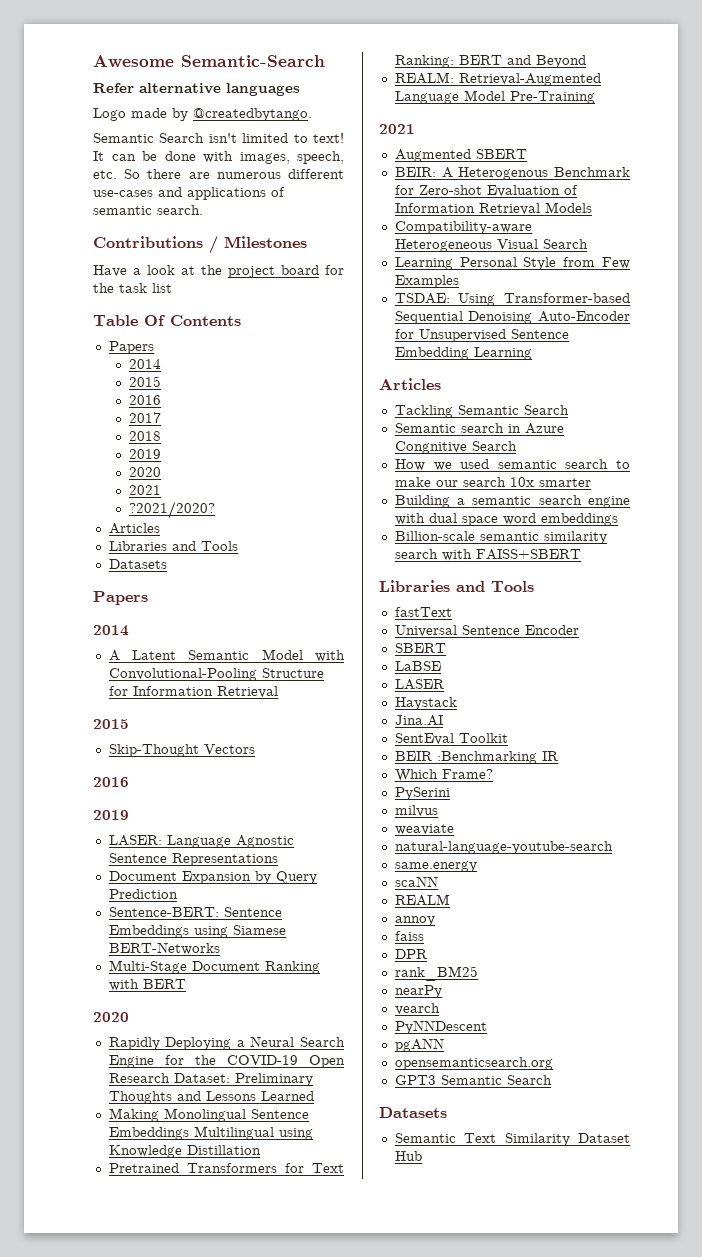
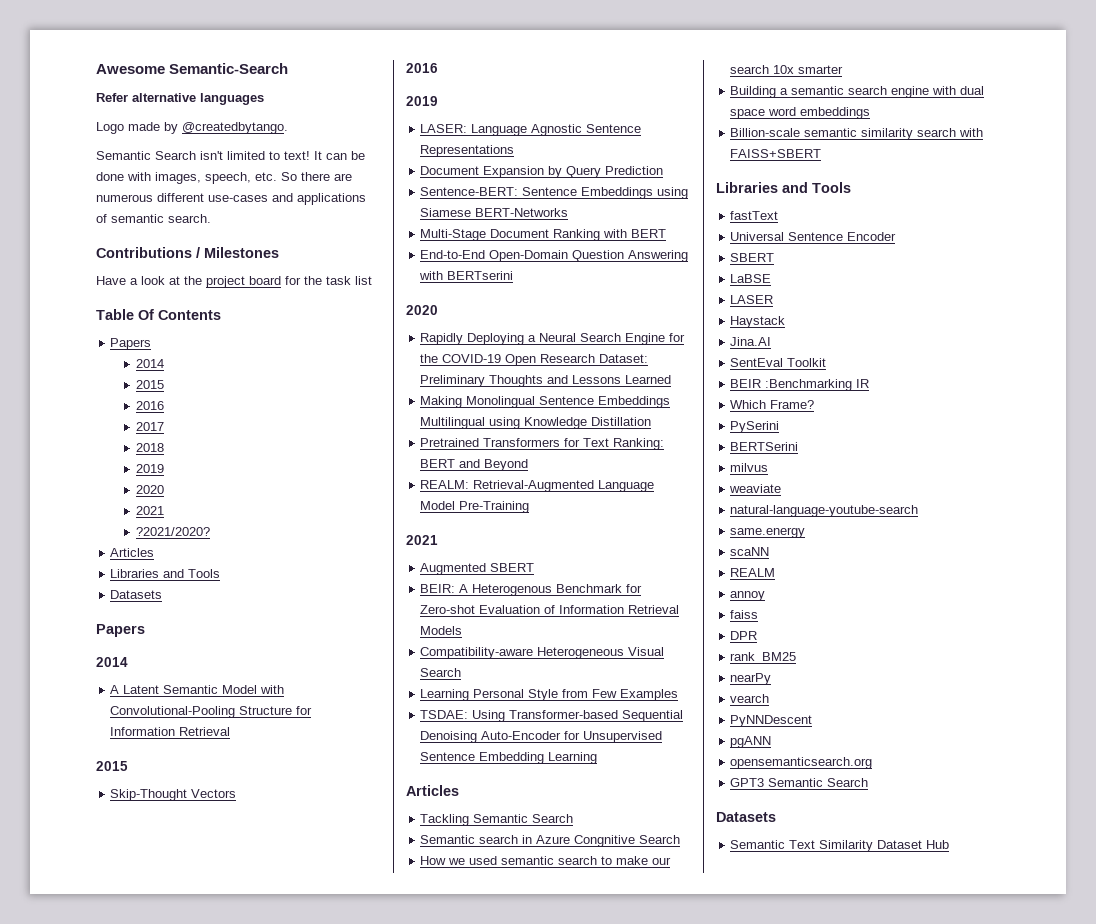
(186, 984) none -> [420,250,689,262] [419,271,514,280] // End-to-End Open-Domain Question Answering with BERTserini
(450, 793) none -> [730,442,799,451] // BERTSerini

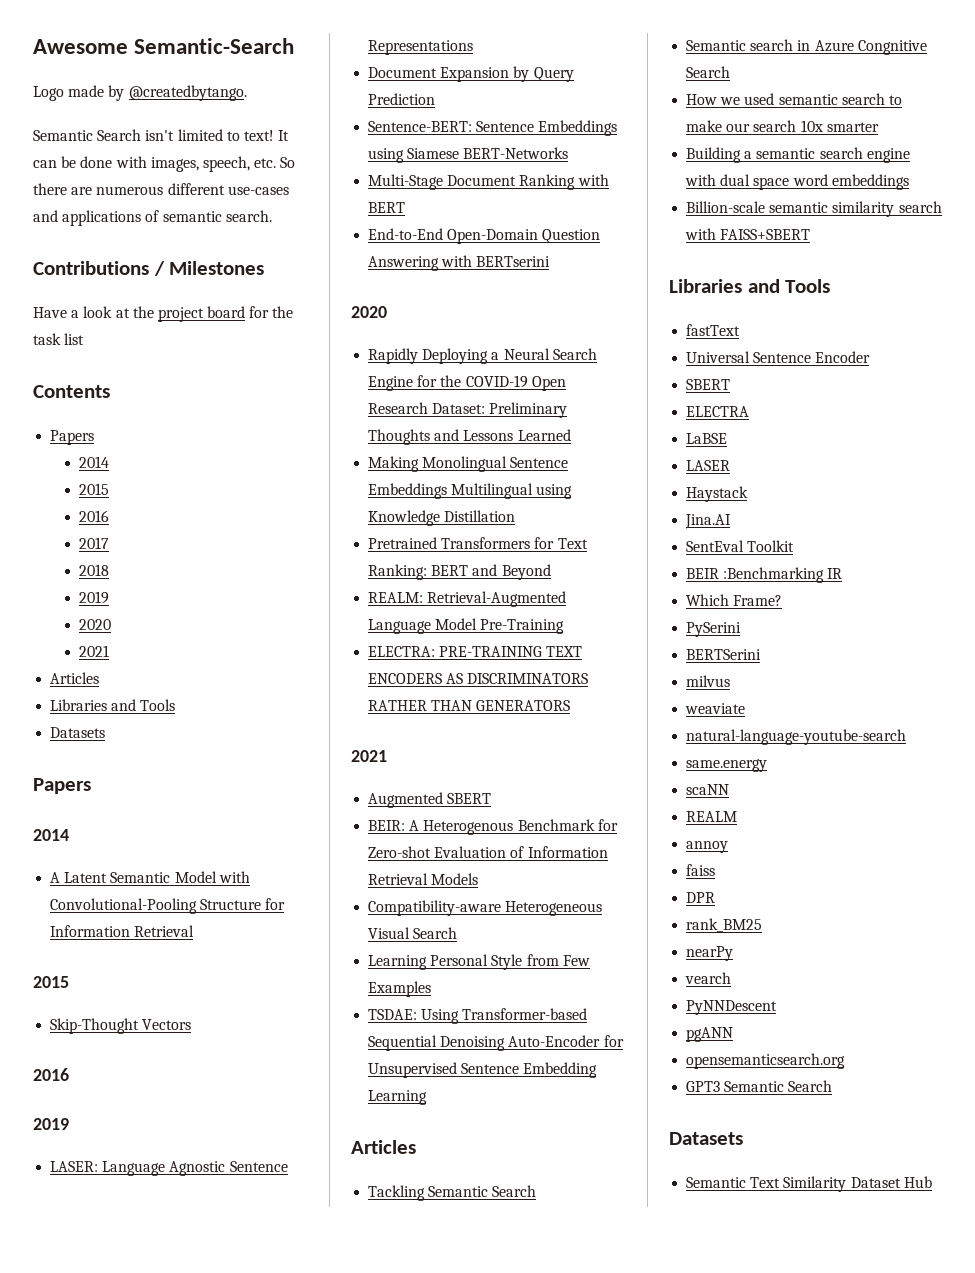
[96,93,264,105] // Refer alternative languages -> (295, 46) none
[96,309,154,320] Table Of -> (85, 339) none
[136,527,211,536] // ?2021/2020? -> (109, 651) none
(530, 507) none -> [368,646,583,657] [368,673,589,684] [368,700,571,711] // ELECTRA: PRE-TRAINING TEXT ENCODERS AS DISCRIMINATORS RATHER THAN GENERATORS
(775, 257) none -> [686,406,750,417] // ELECTRA

